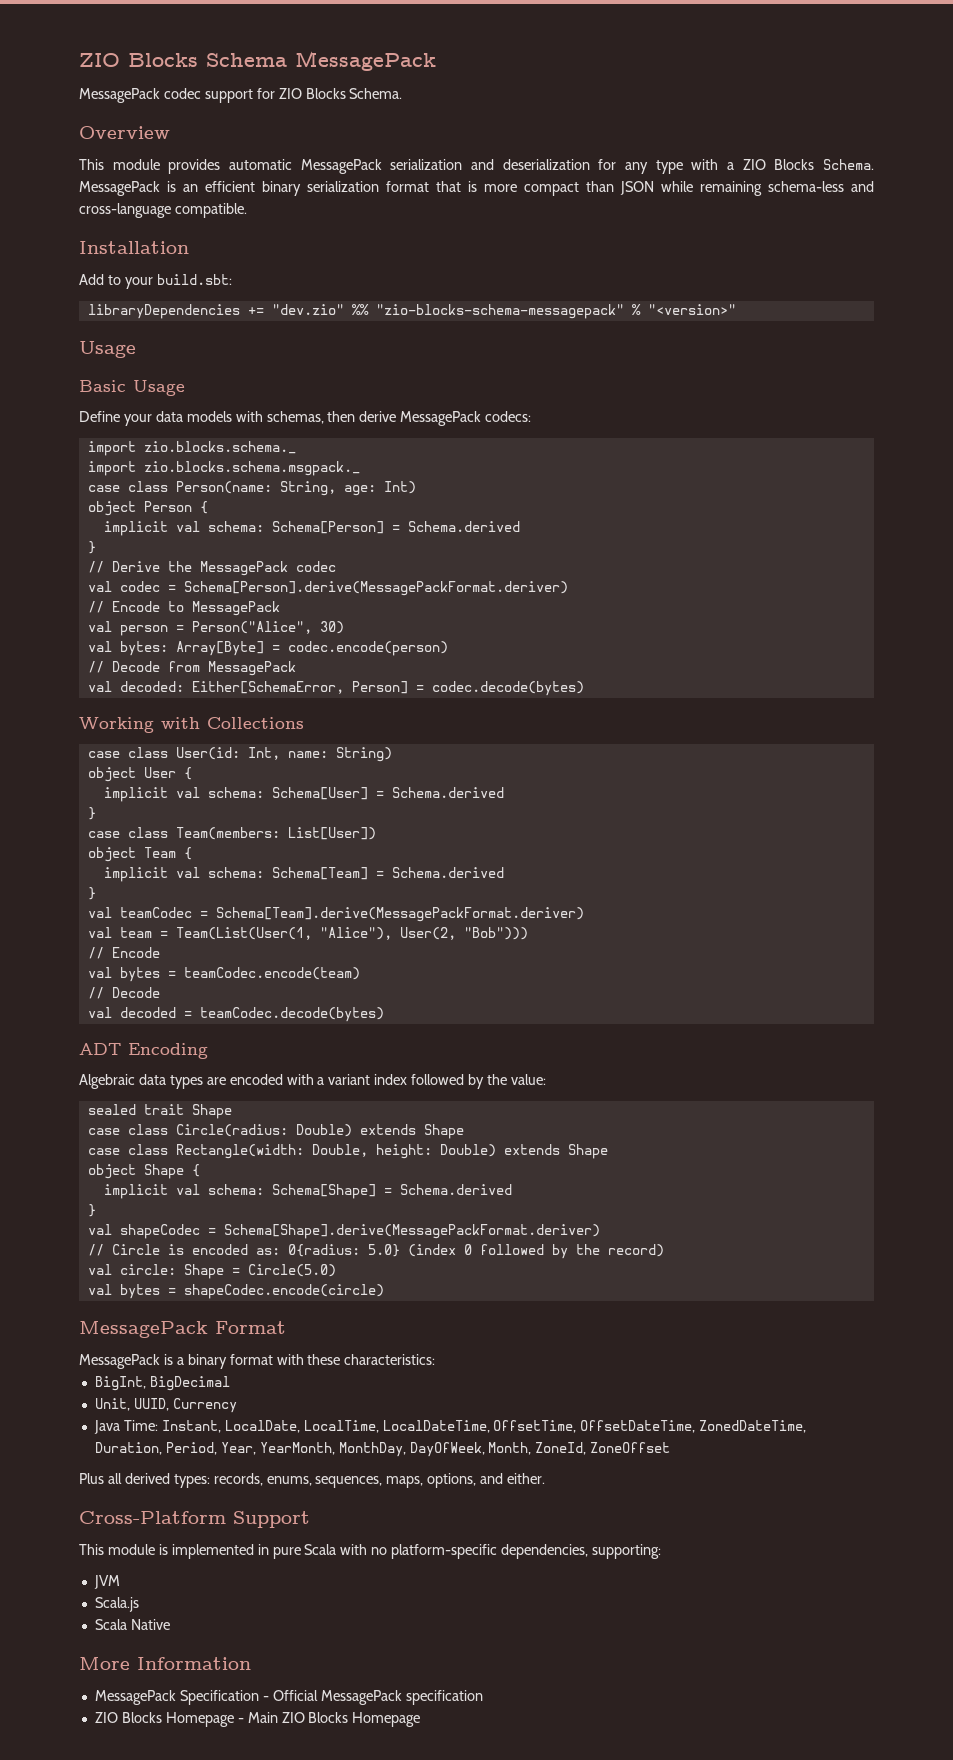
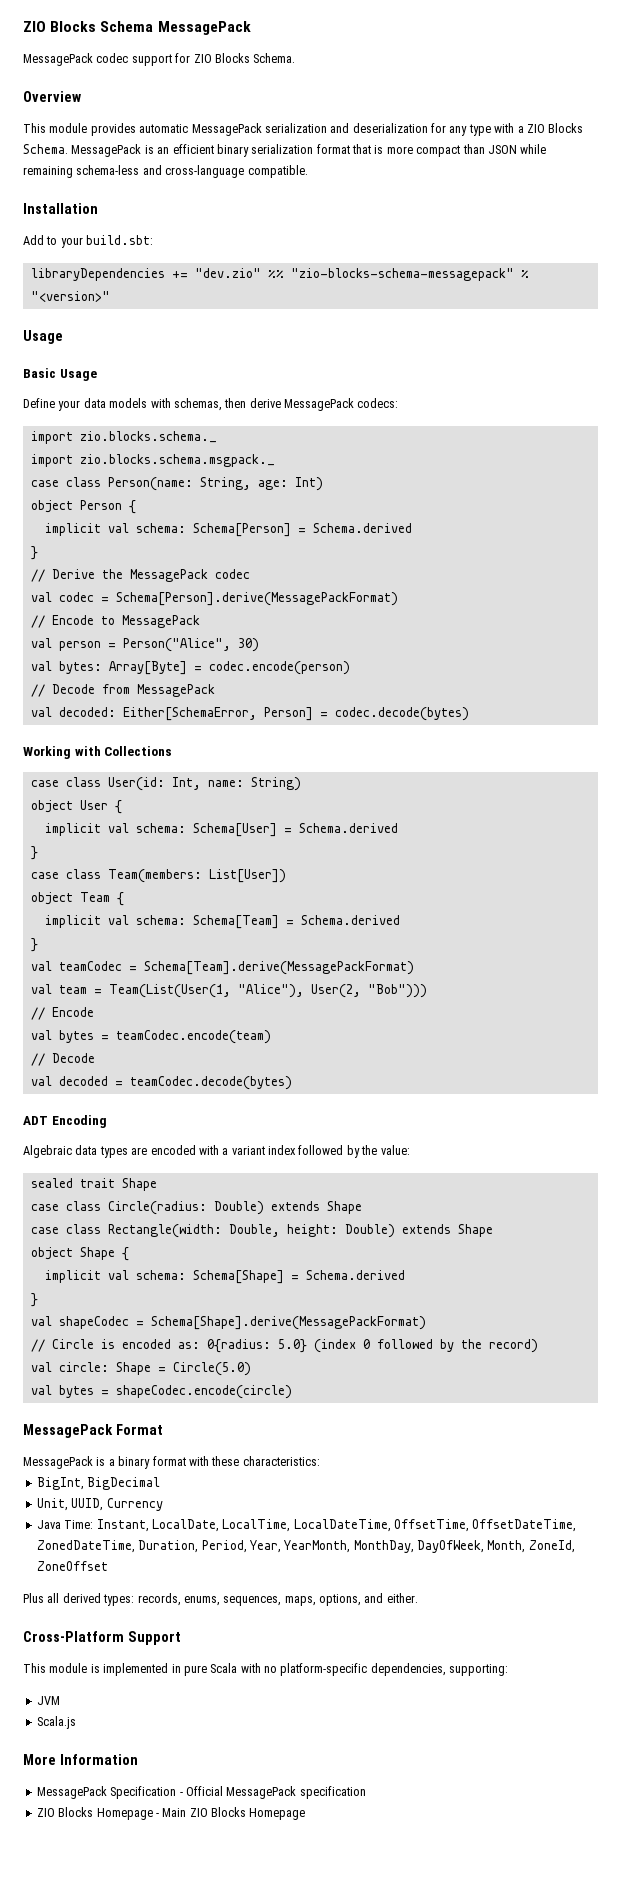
[183,581,568,596] Schema[Person].derive(MessagePackFormat.deriver) -> [115,592,398,606] Schema[Person].derive(MessagePackFormat)
[215,907,584,922] Schema[Team].derive(MessagePackFormat.deriver) -> [143,961,414,975] Schema[Team].derive(MessagePackFormat)
[223,1224,600,1239] Schema[Shape].derive(MessagePackFormat.deriver) -> [150,1316,426,1330] Schema[Shape].derive(MessagePackFormat)
[94,1619,170,1630] // Scala Native -> (76, 1722) none

